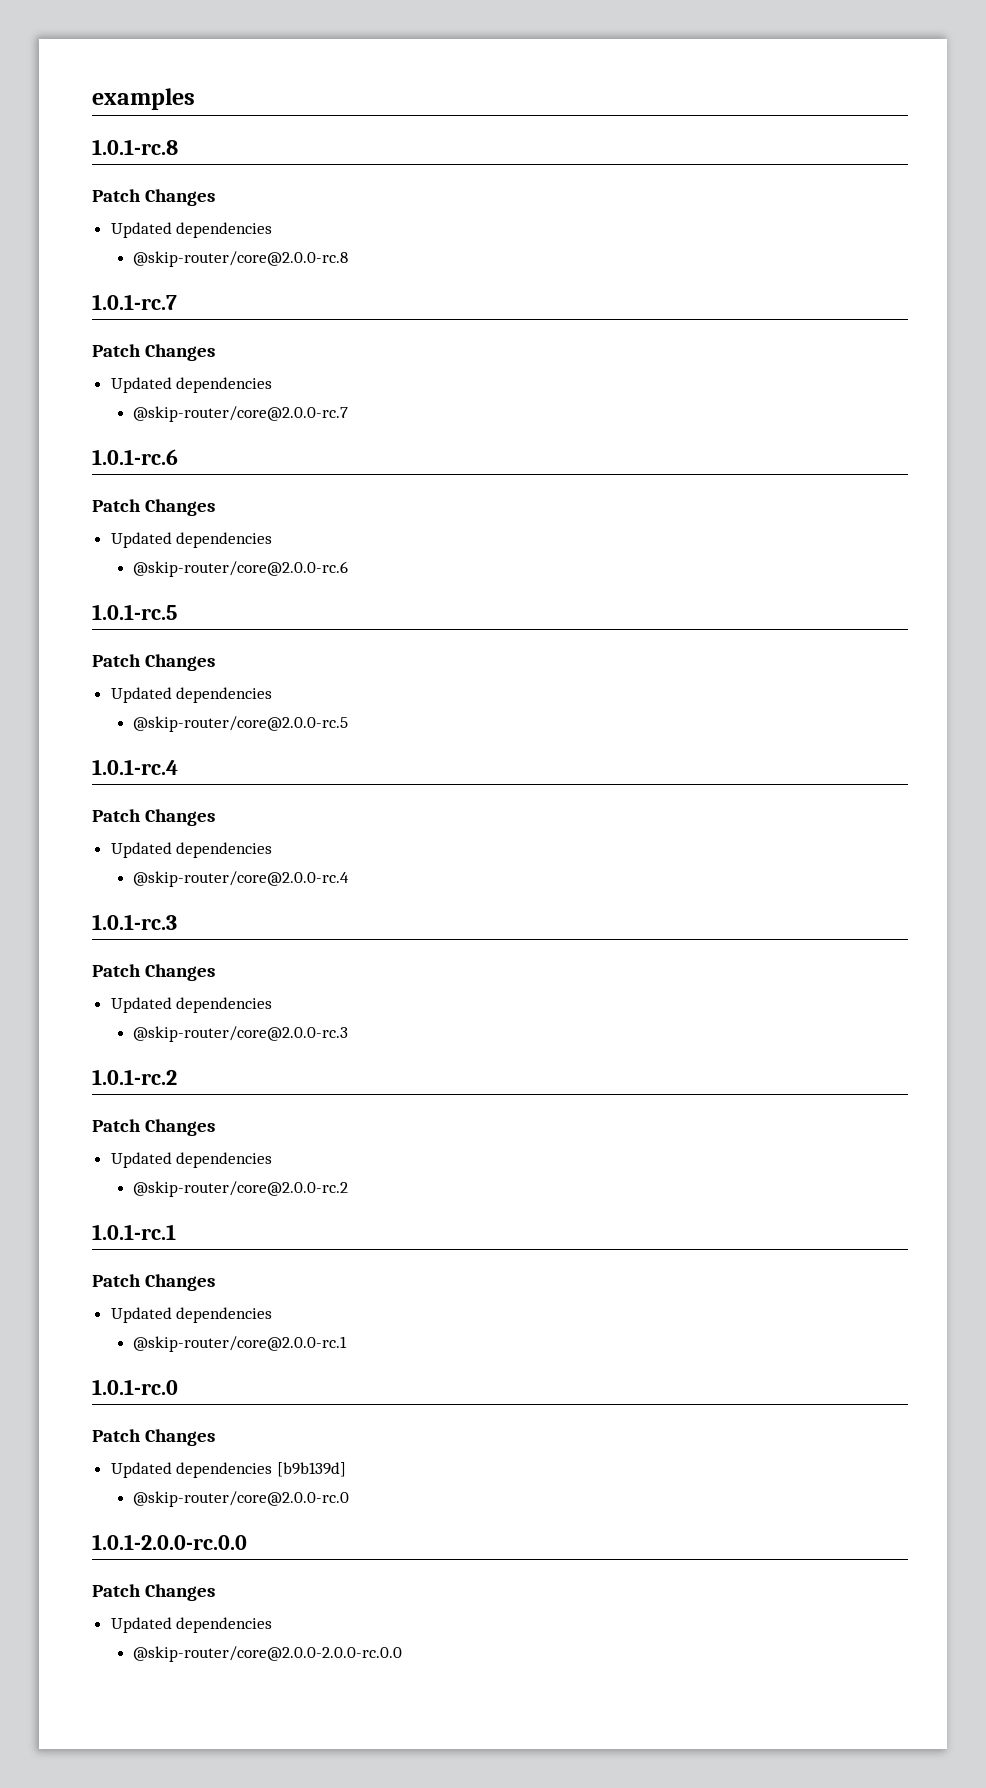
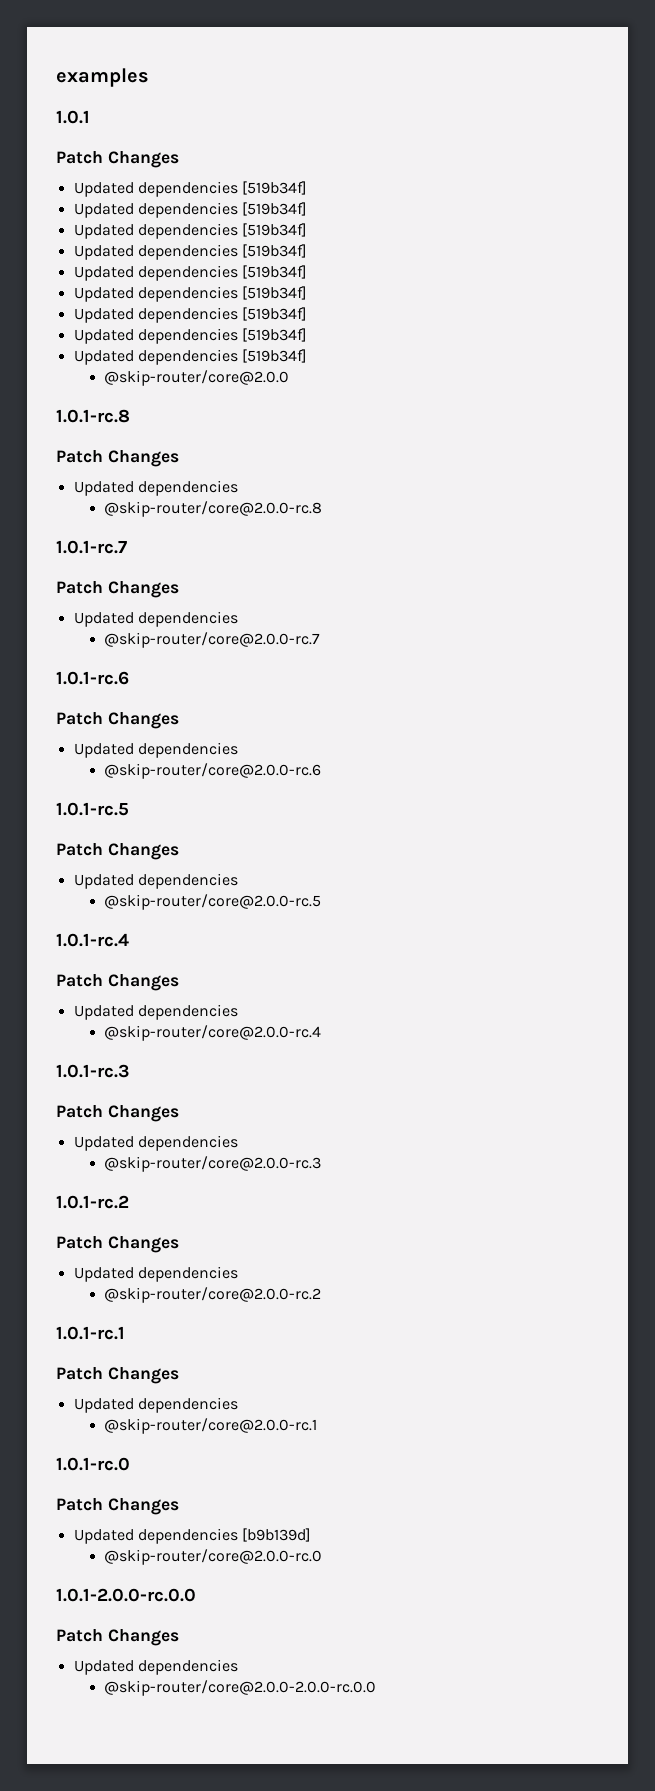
(195, 99) none -> [56,110,90,124] [56,151,179,168] [73,181,308,197] [73,202,308,218] [73,223,308,239] [73,244,308,260] [73,265,308,281] [73,286,308,302] [73,307,308,323] [73,328,308,344] [73,349,308,365] [104,370,290,386] // 1.0.1 // Patch Changes // Updated dependencies [519b34f] // Updated dependencies [519b34f] // Updated dependencies [519b34f] // Updated dependencies [519b34f] // Updated dependencies [519b34f] // Updated dependencies [519b34f] // Updated dependencies [519b34f] // Updated dependencies [519b34f] // Updated dependencies [519b34f] // @skip-router/core@2.0.0

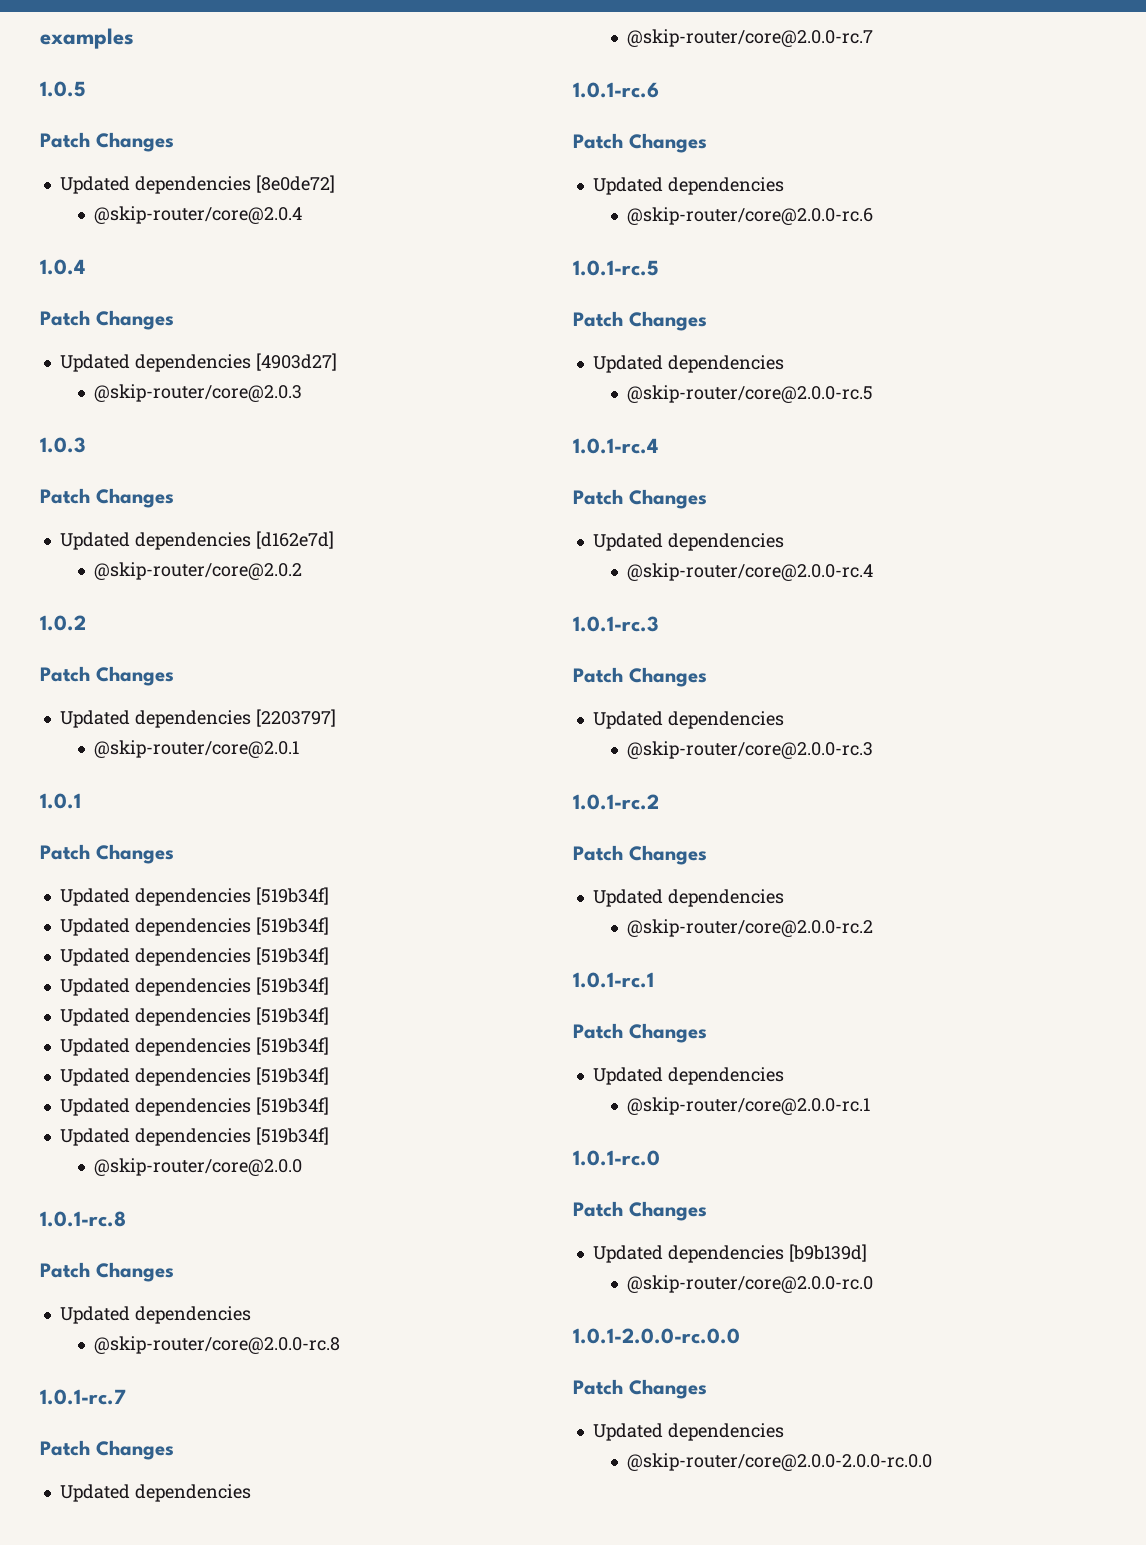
(149, 77) none -> [40,81,86,97] [40,132,174,152] [59,175,335,194] [94,206,303,224] [40,259,85,275] [40,310,174,330] [59,353,337,372] [94,384,303,402] [40,437,86,453] [40,488,174,508] [59,531,334,550] [94,562,303,580] [40,615,86,631] [40,666,174,686] [59,709,336,728] [94,740,300,758] // 1.0.5 // Patch Changes // Updated dependencies [8e0de72] // @skip-router/core@2.0.4 // 1.0.4 // Patch Changes // Updated dependencies [4903d27] // @skip-router/core@2.0.3 // 1.0.3 // Patch Changes // Updated dependencies [d162e7d] // @skip-router/core@2.0.2 // 1.0.2 // Patch Changes // Updated dependencies [2203797] // @skip-router/core@2.0.1

